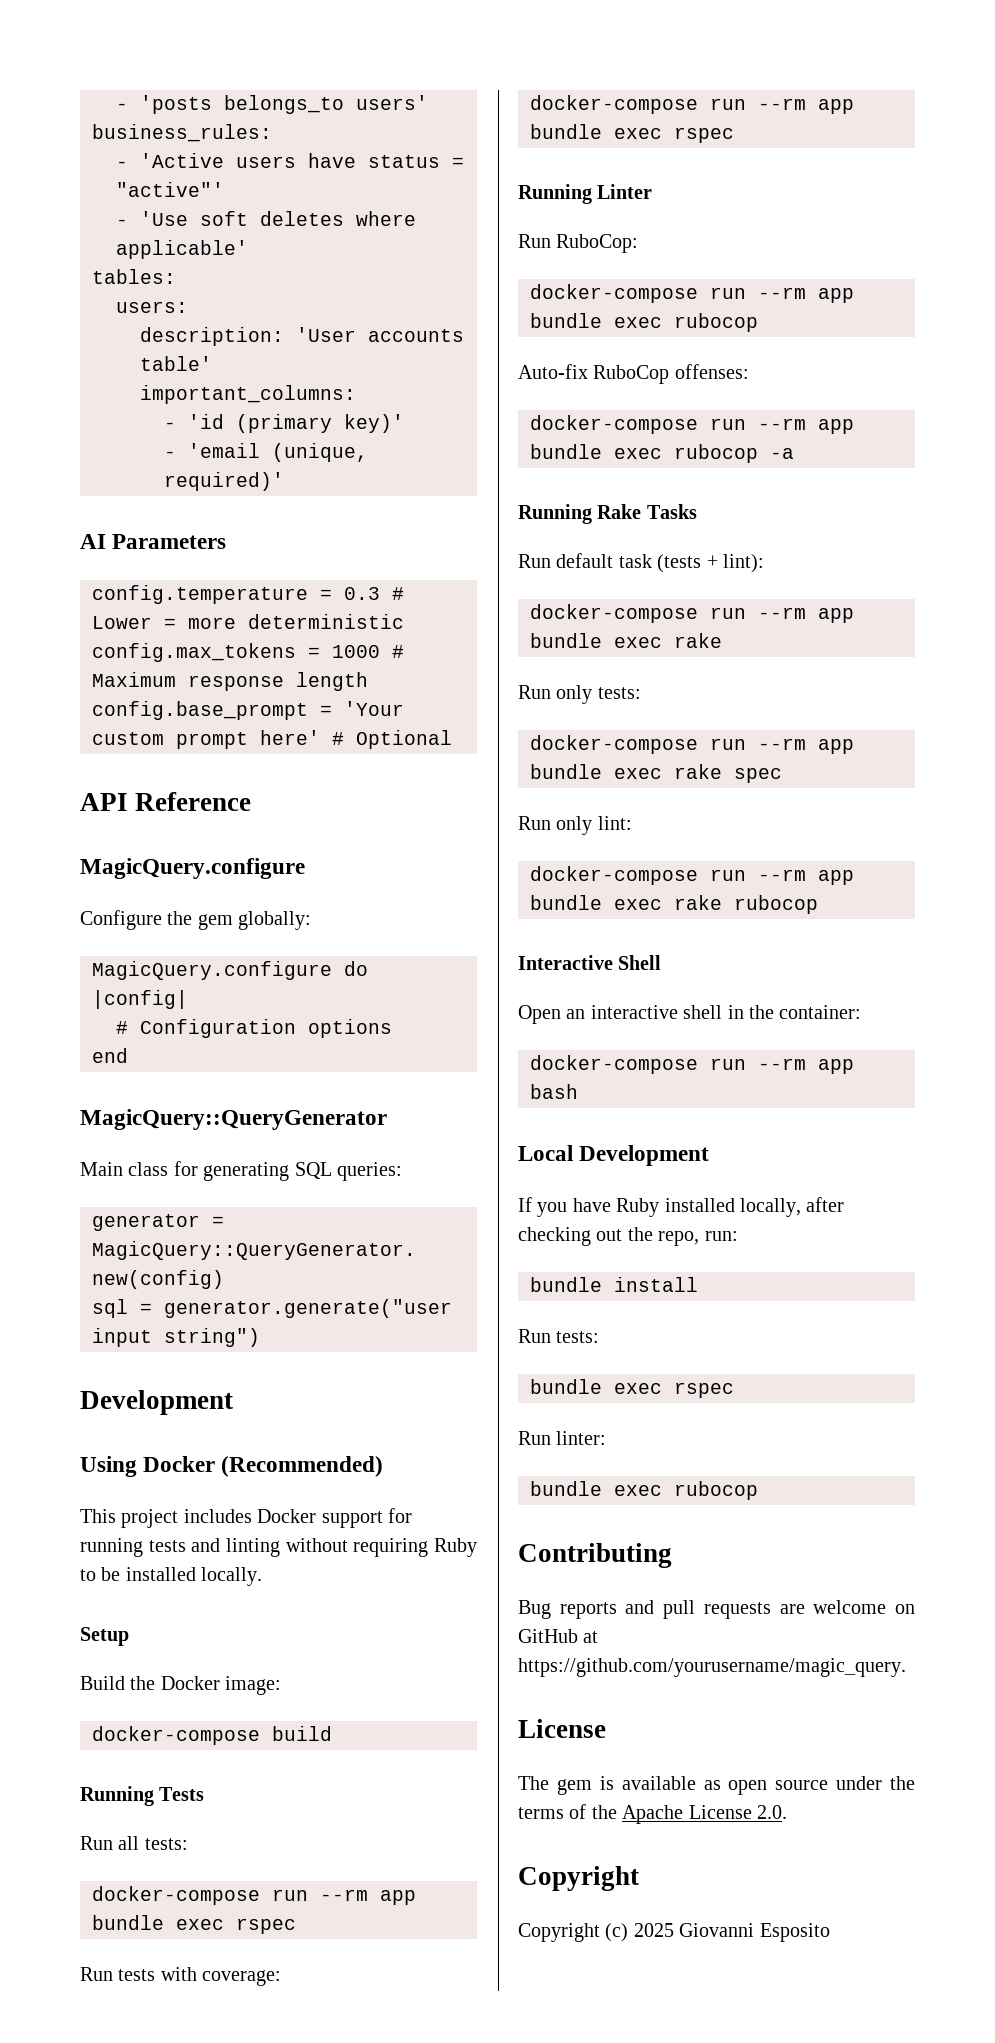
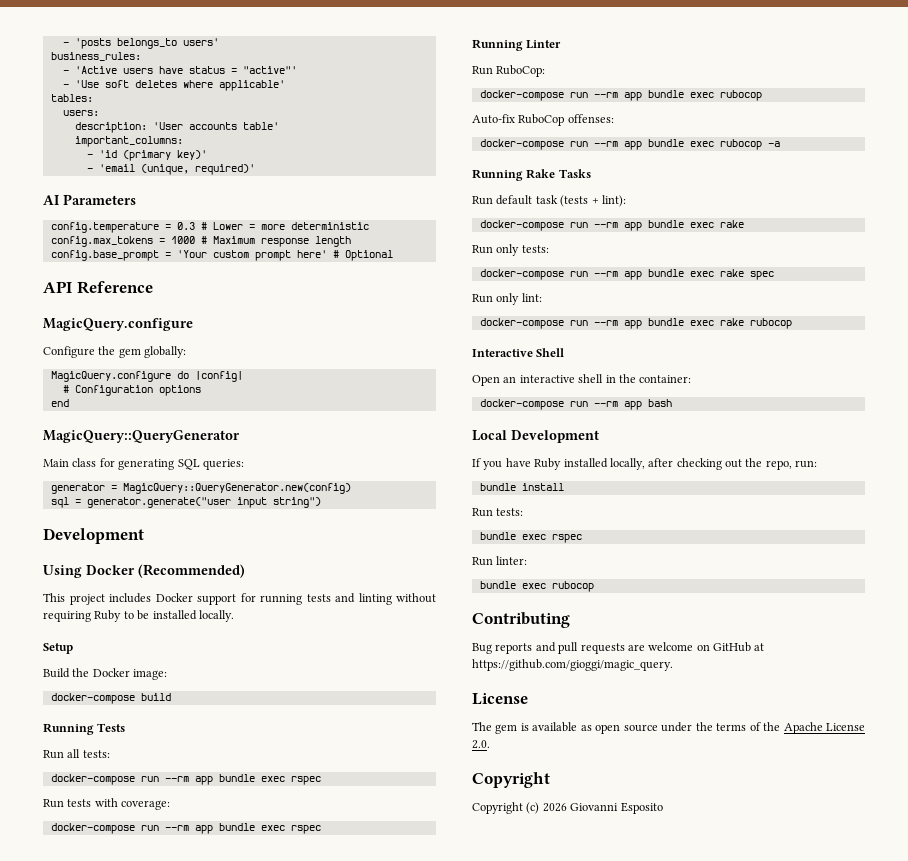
[518,1658,906,1677] https://github.com/yourusername/magic_query. -> [472,659,673,671] https://github.com/gioggi/magic_query.
[633,1923,674,1937] 2025 -> [542,803,567,812] 2026

